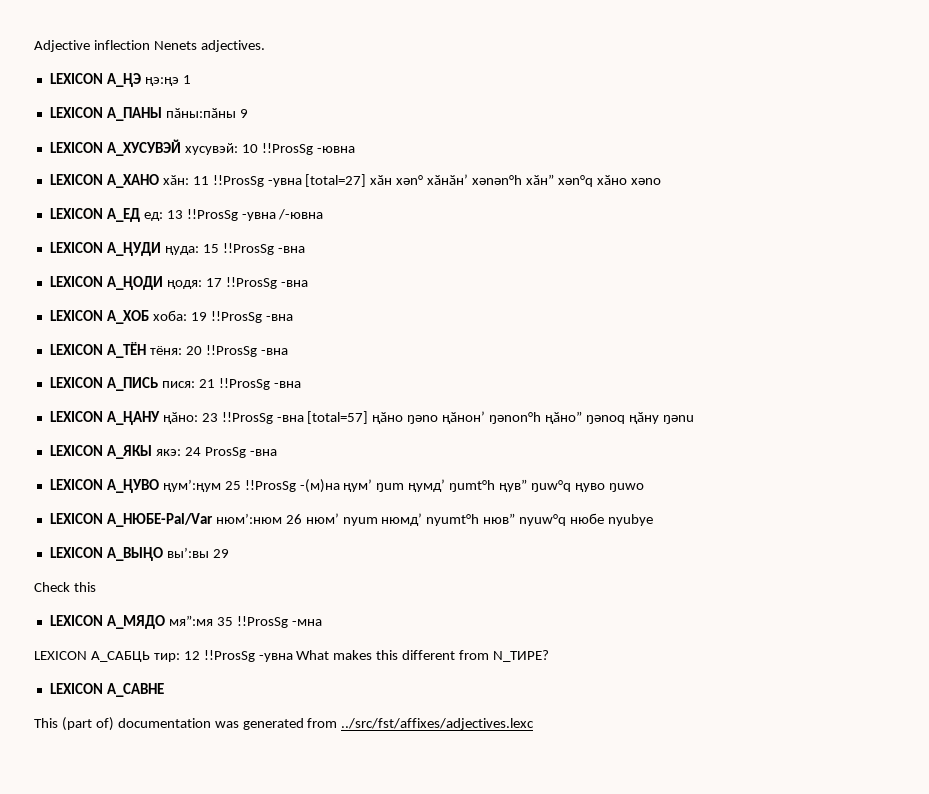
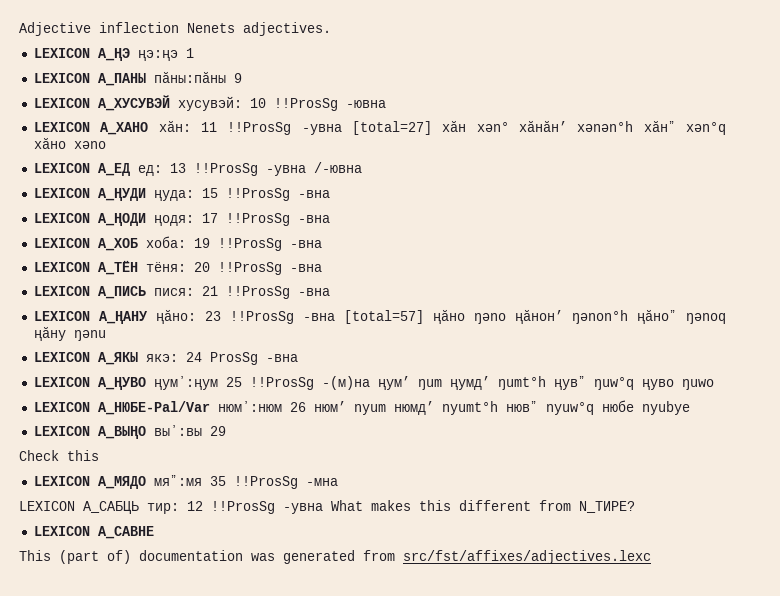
[341,718,535,730] ../src/fst/affixes/adjectives.lexc -> [403,550,651,564] src/fst/affixes/adjectives.lexc

